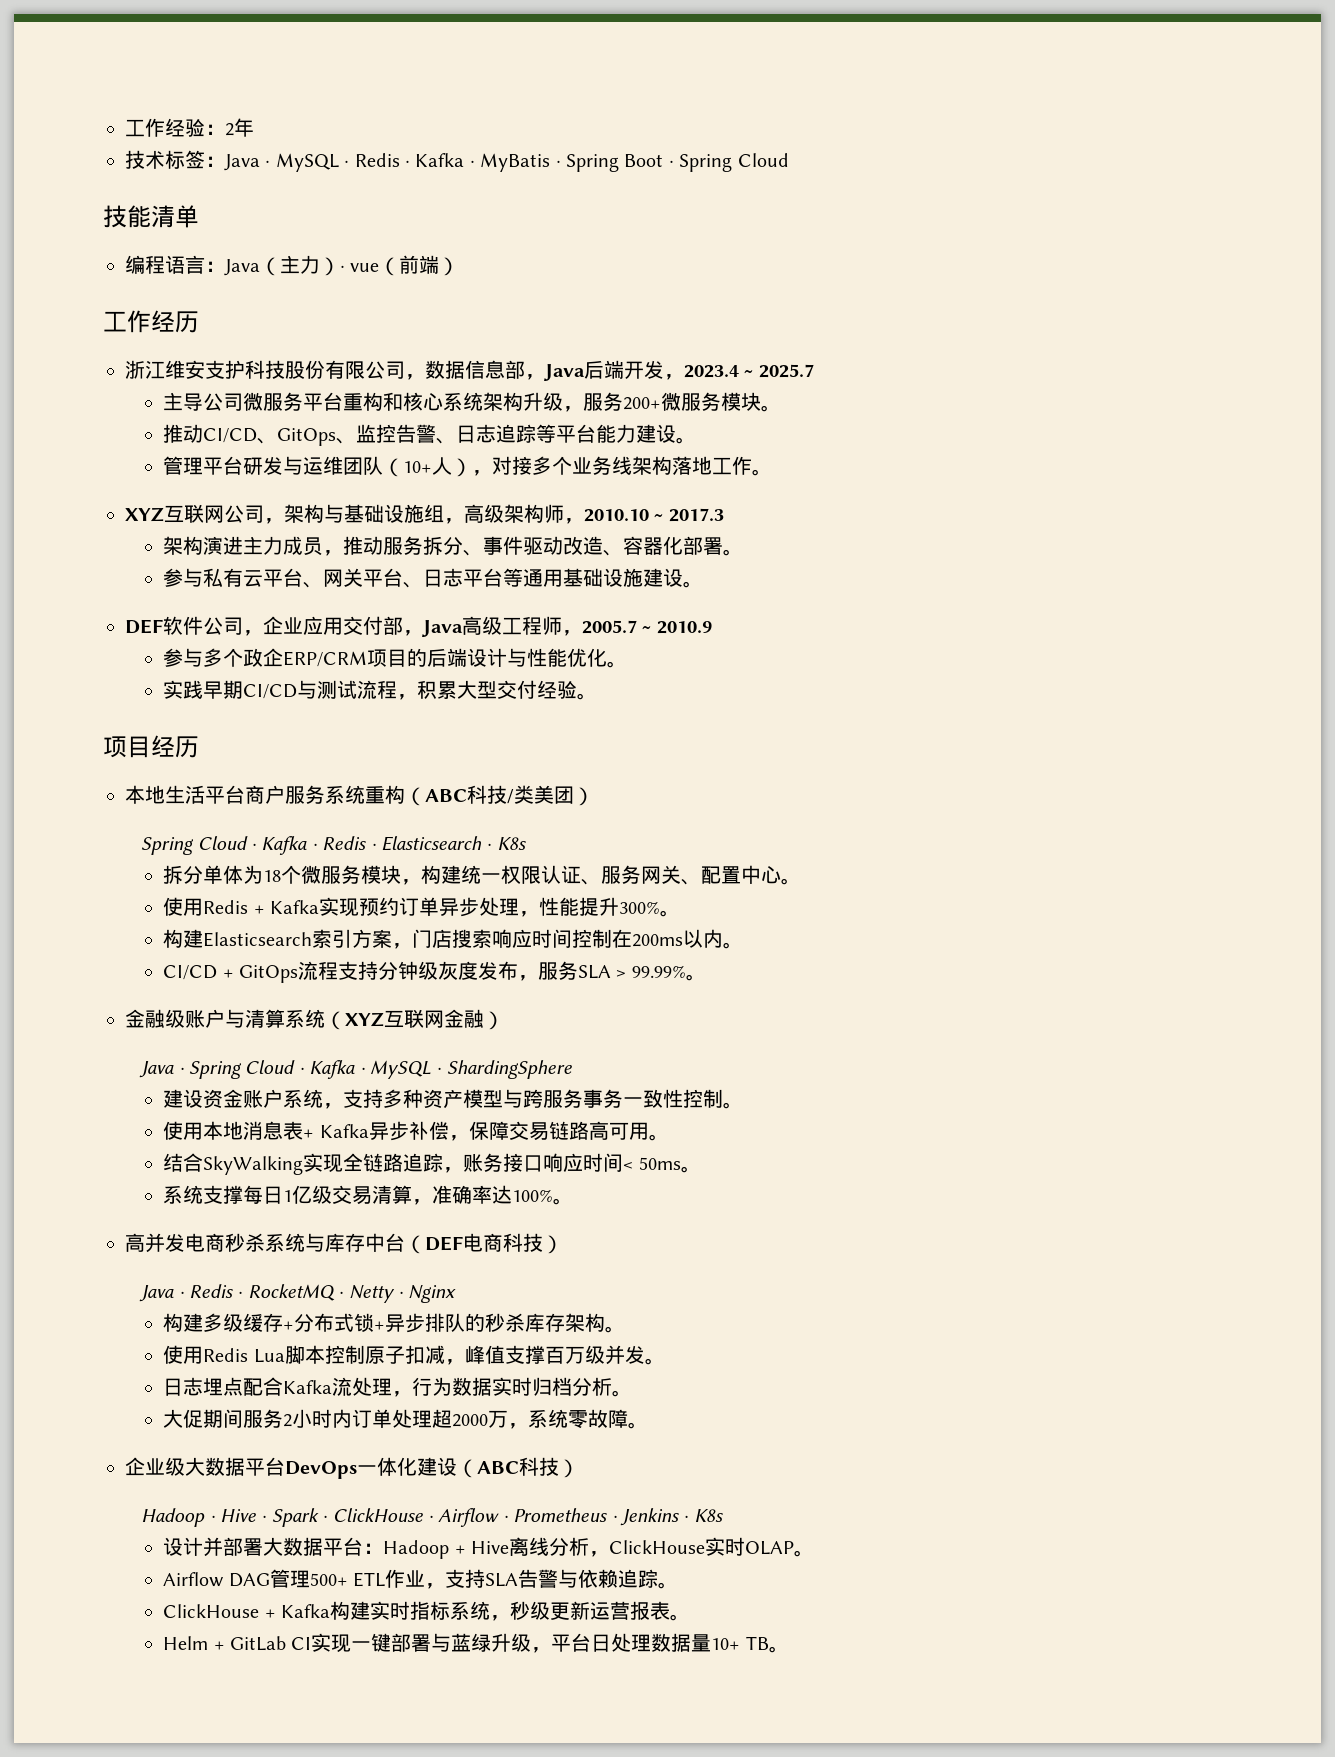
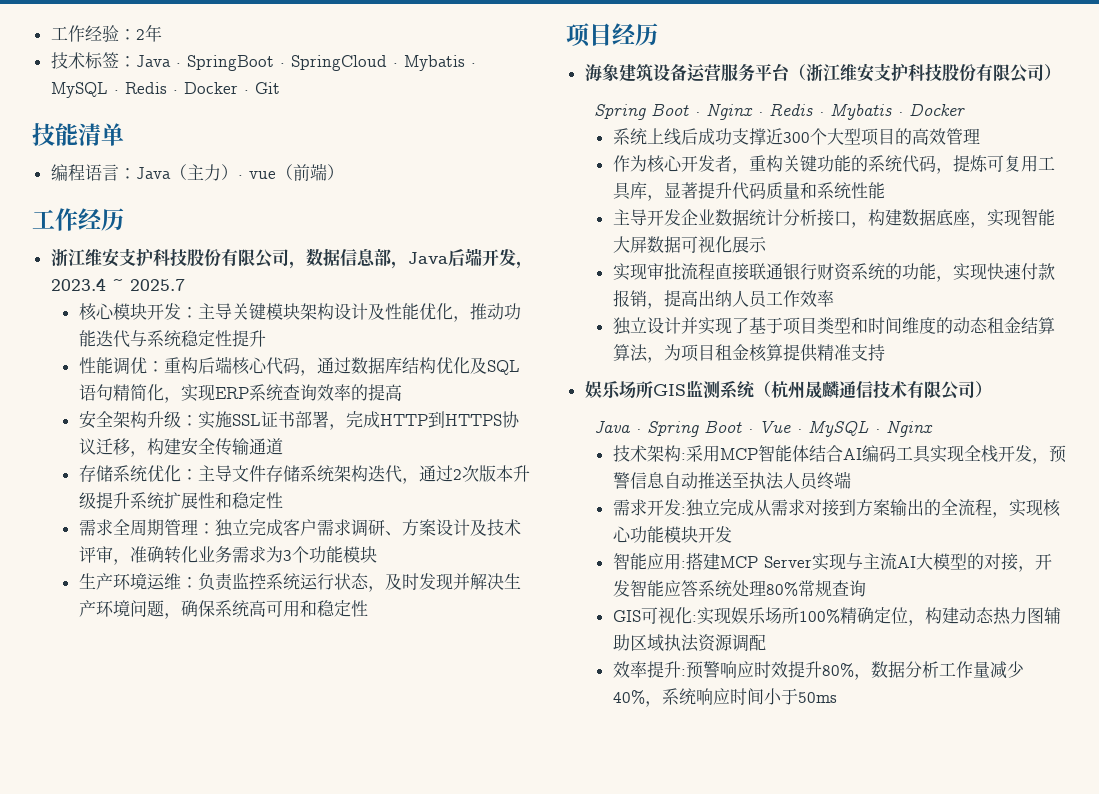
[275,153,789,172] MySQL · Redis · Kafka · MyBatis · Spring Boot · Spring Cloud -> [186,55,476,71] [50,82,280,98] SpringBoot · SpringCloud · Mybatis · MySQL · Redis · Docker · Git
[163,392,782,412] [163,424,697,446] [163,456,773,477] [125,504,724,524] [163,536,744,556] [163,568,704,588] [125,616,712,637] [163,648,628,668] [163,680,598,700] [103,735,199,758] [125,785,594,806] [141,836,526,855] [163,865,802,885] [163,897,681,917] [163,929,744,949] [163,961,706,983] [125,1009,504,1030] [139,1060,572,1079] [163,1089,744,1109] [163,1121,669,1141] [163,1153,701,1175] [163,1185,574,1205] [125,1233,563,1254] [139,1284,457,1303] [163,1313,626,1333] [163,1345,665,1365] [163,1377,633,1397] [163,1409,649,1429] [125,1457,579,1479] [141,1508,723,1527] [163,1537,815,1559] [163,1569,679,1589] [163,1601,691,1621] [163,1633,789,1653] 主导公司微服务平台重构和核心系统架构升级，服务200+微服务模块。 // 推动CI/CD、GitOps、监控告警、日志追踪等平台能力建设。 // 管理平台研发与运维团队（10+人），对接多个业务线架构落地工作。 // XYZ互联网公司，架构与基础设施组，高级架构师，2010.10 ~ 2017.3 // 架构演进主力成员，推动服务拆分、事件驱动改造、容器化部署。 // 参与私有云平台、网关平台、日志平台等通用基础设施建设。 // DEF软件公司，企业应用交付部，Java高级工程师，2005.7 ~ 2010.9 // 参与多个政企ERP/CRM项目的后端设计与性能优化。 // 实践早期CI/CD与测试流程，积累大型交付经验。 // 项目经历 // 本地生活平台商户服务系统重构（ABC科技/类美团） // Spring Cloud · Kafka · Redis · Elasticsearch · K8s // 拆分单体为18个微服务模块，构建统一权限认证、服务网关、配置中心。 // 使用Redis + Kafka实现预约订单异步处理，性能提升300%。 // 构建Elasticsearch索引方案，门店搜索响应时间控制在200ms以内。 // CI/CD + GitOps流程支持分钟级灰度发布，服务SLA > 99.99%。 // 金融级账户与清算系统（XYZ互联网金融） // Java · Spring Cloud · Kafka · MySQL · ShardingSphere // 建设资金账户系统，支持多种资产模型与跨服务事务一致性控制。 // 使用本地消息表+ Kafka异步补偿，保障交易链路高可用。 // 结合SkyWalking实现全链路追踪，账务接口响应时间< 50ms。 // 系统支撑每日1亿级交易清算，准确率达100%。 // 高并发电商秒杀系统与库存中台（DEF电商科技） // Java · Redis · RocketMQ · Netty · Nginx // 构建多级缓存+分布式锁+异步排队的秒杀库存架构。 // 使用Redis Lua脚本控制原子扣减，峰值支撑百万级并发。 // 日志埋点配合Kafka流处理，行为数据实时归档分析。 // 大促期间服务2小时内订单处理超2000万，系统零故障。 // 企业级大数据平台DevOps一体化建设（ABC科技） // Hadoop · Hive · Spark · ClickHouse · Airflow · Prometheus · Jenkins · K8s // 设计并部署大数据平台：Hadoop + Hive离线分析，ClickHouse实时OLAP。 // Airflow DAG管理500+ ETL作业，支持SLA告警与依赖追踪。 // ClickHouse + Kafka构建实时指标系统，秒级更新运营报表。 // Helm + GitLab CI实现一键部署与蓝绿升级，平台日处理数据量10+ TB。 -> [78,303,521,322] [78,330,266,348] [78,356,520,376] [78,384,402,403] [78,411,520,430] [78,438,283,457] [78,465,530,484] [78,492,283,509] [78,519,521,537] [78,546,377,565] [78,573,521,592] [78,600,368,619] [566,23,658,47] [584,63,1061,83] [593,103,965,120] [612,128,980,146] [612,155,1055,174] [612,182,885,201] [612,209,1055,228] [612,236,767,253] [612,263,1055,282] [612,290,834,309] [612,317,1055,335] [612,344,885,363] [584,380,992,400] [593,420,933,437] [612,445,1066,464] [612,471,851,490] [612,499,1061,518] [612,526,732,543] [612,553,1052,572] [612,580,866,597] [612,607,1061,626] [612,634,766,652] [612,661,1024,680] [612,688,837,707] 核心模块开发：主导关键模块架构设计及性能优化，推动功能迭代与系统稳定性提升 // 性能调优：重构后端核心代码，通过数据库结构优化及SQL语句精简化，实现ERP系统查询效率的提高 // 安全架构升级：实施SSL证书部署，完成HTTP到HTTPS协议迁移，构建安全传输通道 // 存储系统优化：主导文件存储系统架构迭代，通过2次版本升级提升系统扩展性和稳定性 // 需求全周期管理：独立完成客户需求调研、方案设计及技术评审，准确转化业务需求为3个功能模块 // 生产环境运维：负责监控系统运行状态，及时发现并解决生产环境问题，确保系统高可用和稳定性 // 项目经历 // 海象建筑设备运营服务平台（浙江维安支护科技股份有限公司） // Spring Boot · Nginx · Redis · Mybatis · Docker // 系统上线后成功支撑近300个大型项目的高效管理 // 作为核心开发者，重构关键功能的系统代码，提炼可复用工具库，显著提升代码质量和系统性能 // 主导开发企业数据统计分析接口，构建数据底座，实现智能大屏数据可视化展示 // 实现审批流程直接联通银行财资系统的功能，实现快速付款报销，提高出纳人员工作效率 // 独立设计并实现了基于项目类型和时间维度的动态租金结算算法，为项目租金核算提供精准支持 // 娱乐场所GIS监测系统（杭州晟麟通信技术有限公司） // Java · Spring Boot · Vue · MySQL · Nginx // 技术架构:采用MCP智能体结合AI编码工具实现全栈开发，预警信息自动推送至执法人员终端 // 需求开发:独立完成从需求对接到方案输出的全流程，实现核心功能模块开发 // 智能应用:搭建MCP Server实现与主流AI大模型的对接，开发智能应答系统处理80%常规查询 // GIS可视化:实现娱乐场所100%精确定位，构建动态热力图辅助区域执法资源调配 // 效率提升:预警响应时效提升80%，数据分析工作量减少40%，系统响应时间小于50ms

